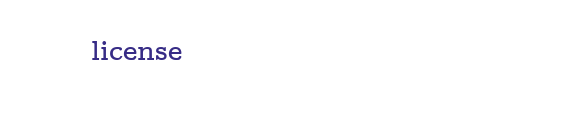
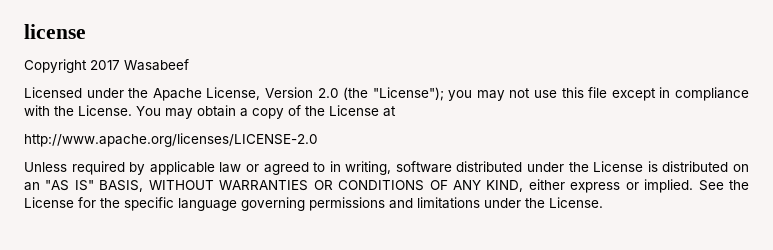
(182, 50) none -> [24,59,189,73] [24,87,750,101] [24,105,396,119] [24,133,318,147] [24,161,750,175] [24,179,749,193] [24,197,603,211] // Copyright 2017 Wasabeef // Licensed under the Apache License, Version 2.0 (the "License"); you may not use this file except in compliance with the License. You may obtain a copy of the License at // http://www.apache.org/licenses/LICENSE-2.0 // Unless required by applicable law or agreed to in writing, software distributed under the License is distributed on an "AS IS" BASIS, WITHOUT WARRANTIES OR CONDITIONS OF ANY KIND, either express or implied. See the License for the specific language governing permissions and limitations under the License.

